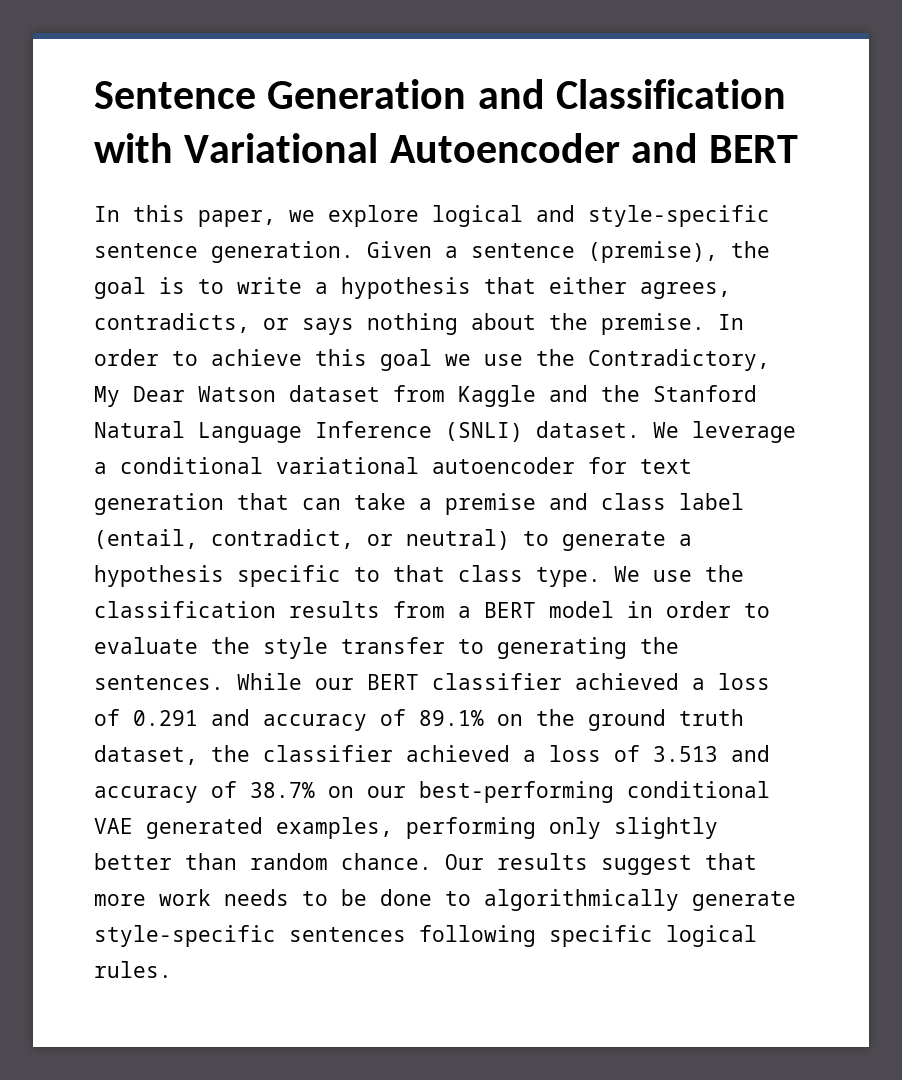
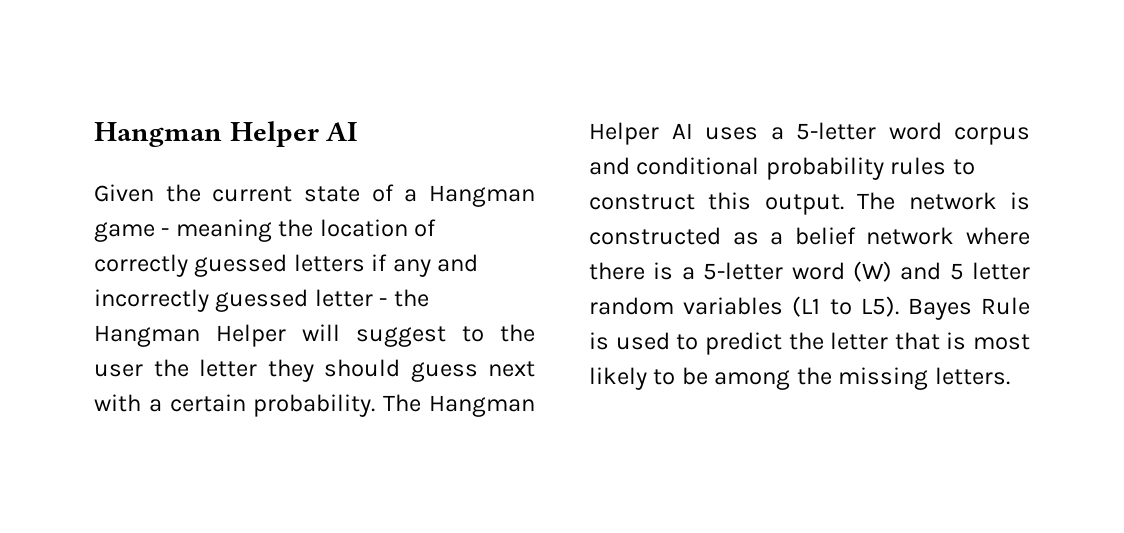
[94,79,787,109] [94,133,799,163] [94,205,770,227] [94,241,770,263] [94,277,731,299] [94,313,744,335] [94,349,770,371] [94,385,757,407] [94,421,796,443] [94,457,692,474] [94,493,744,515] [94,529,692,551] [94,565,744,587] [94,601,770,618] [94,637,679,659] [94,673,770,690] [94,709,744,731] [94,745,770,765] [94,781,770,803] [94,817,718,839] [94,853,757,875] [94,889,796,911] [94,925,757,947] [94,961,172,978] Sentence Generation and Classification with Variational Autoencoder and BERT // In this paper, we explore logical and style-specific sentence generation. Given a sentence (premise), the goal is to write a hypothesis that either agrees, contradicts, or says nothing about the premise. In order to achieve this goal we use the Contradictory, My Dear Watson dataset from Kaggle and the Stanford Natural Language Inference (SNLI) dataset. We leverage a conditional variational autoencoder for text generation that can take a premise and class label (entail, contradict, or neutral) to generate a hypothesis specific to that class type. We use the classification results from a BERT model in order to evaluate the style transfer to generating the sentences. While our BERT classifier achieved a loss of 0.291 and accuracy of 89.1% on the ground truth dataset, the classifier achieved a loss of 3.513 and accuracy of 38.7% on our best-performing conditional VAE generated examples, performing only slightly better than random chance. Our results suggest that more work needs to be done to algorithmically generate style-specific sentences following specific logical rules. -> [94,121,358,147] [94,184,535,207] [94,219,437,242] [94,254,479,277] [94,289,429,312] [94,324,535,347] [94,359,535,382] [94,394,535,417] [589,122,1030,145] [589,157,975,180] [589,192,1030,215] [589,227,1030,245] [589,261,1030,282] [589,296,1030,320] [589,332,1030,355] [589,367,1010,390] Hangman Helper AI // Given the current state of a Hangman game - meaning the location of correctly guessed letters if any and incorrectly guessed letter - the Hangman Helper will suggest to the user the letter they should guess next with a certain probability. The Hangman Helper AI uses a 5-letter word corpus and conditional probability rules to construct this output. The network is constructed as a belief network where there is a 5-letter word (W) and 5 letter random variables (L1 to L5). Bayes Rule is used to predict the letter that is most likely to be among the missing letters.

